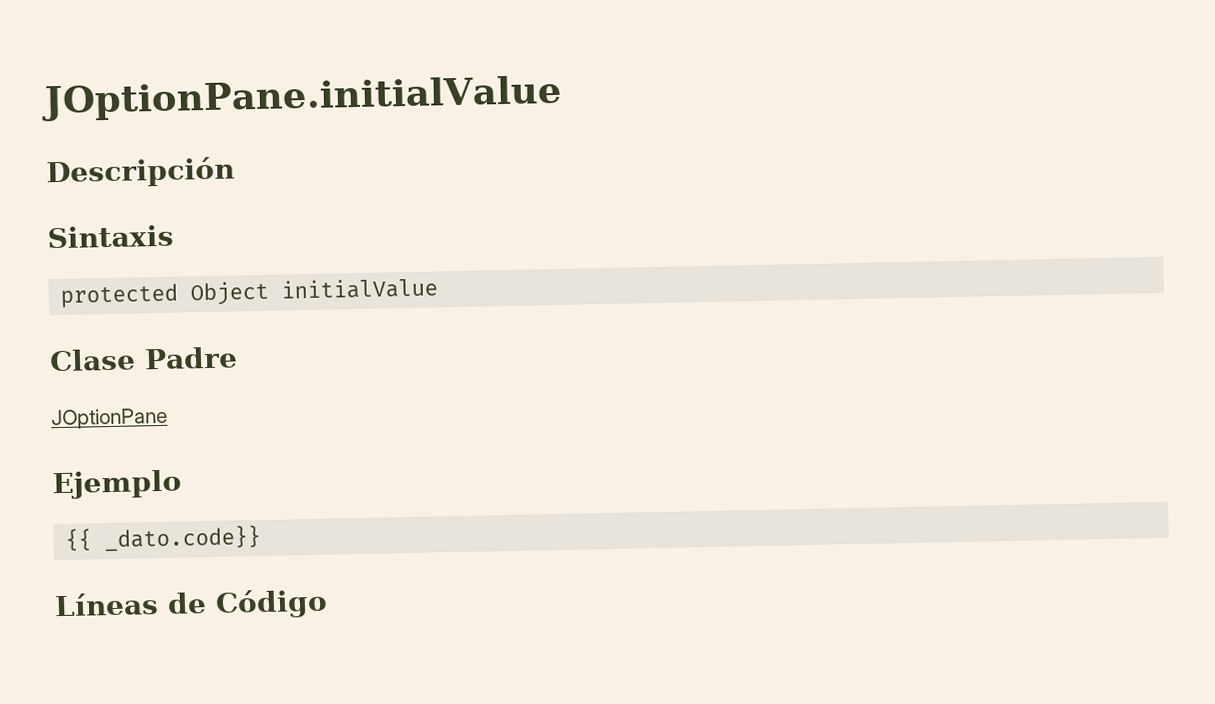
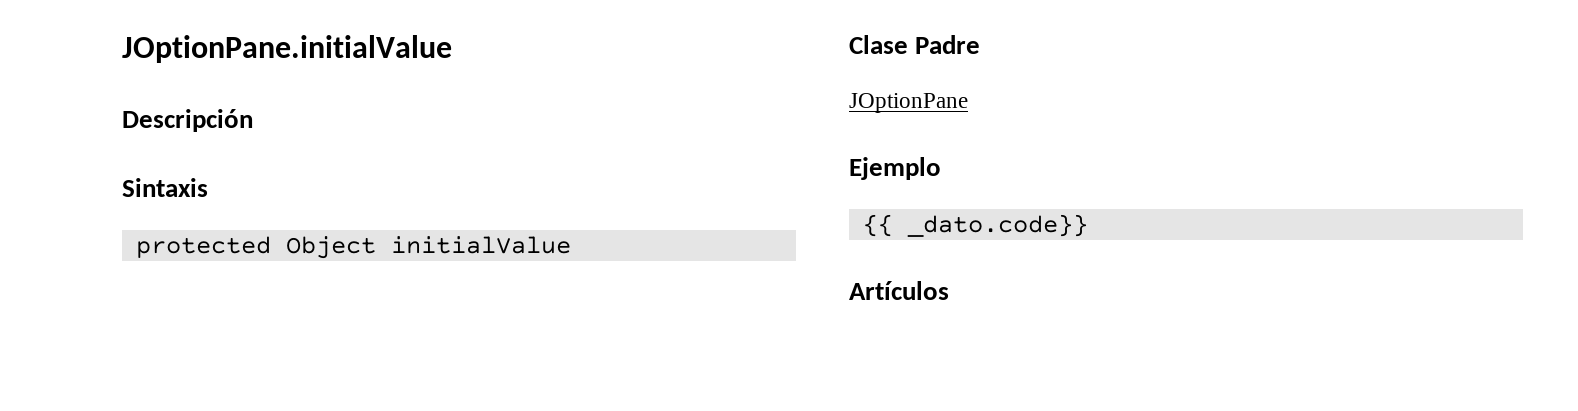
[54,588,328,619] Líneas de Código -> [849,281,949,300] Artículos

